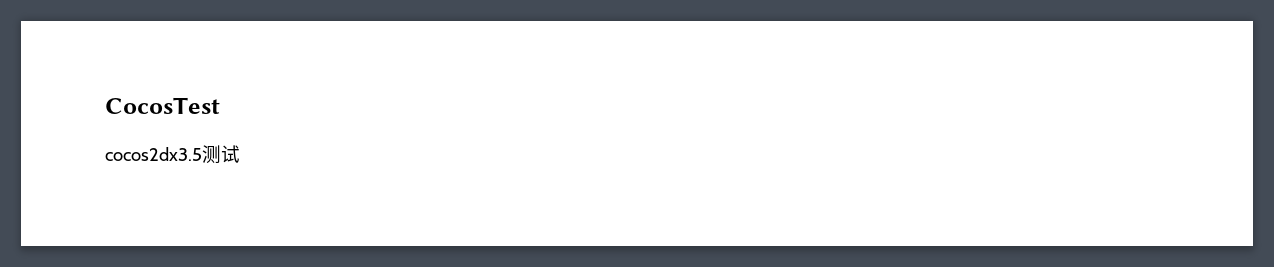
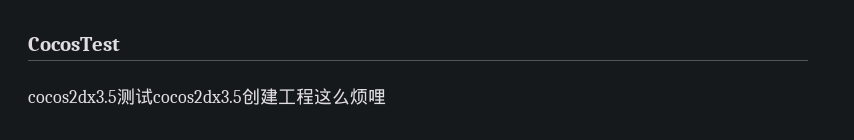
(240, 154) none -> [153,88,386,105] cocos2dx3.5创建工程这么烦哩

